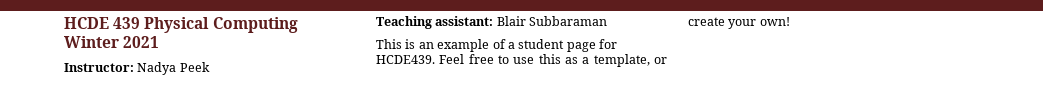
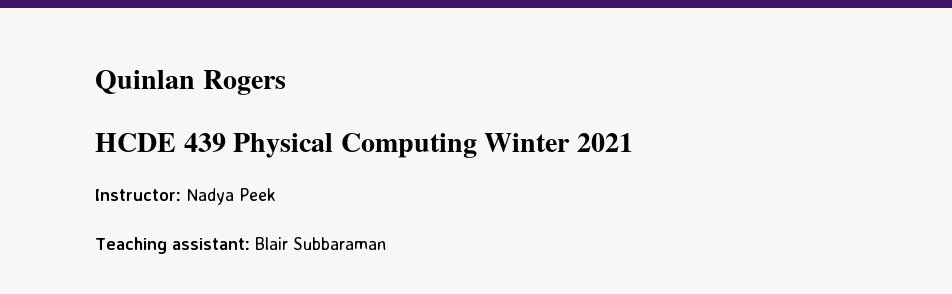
(64, 23) none -> [95,70,286,95] Quinlan Rogers //
[376,39,617,52] [376,54,667,67] [688,17,790,29] // This is an example of a student page for HCDE439. Feel free to use this as a template, or create your own! -> (386, 243) none

